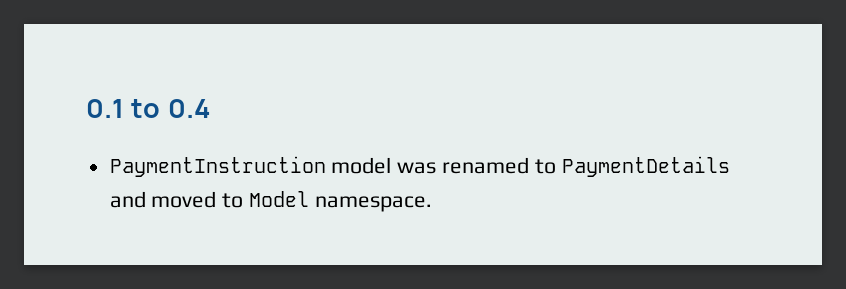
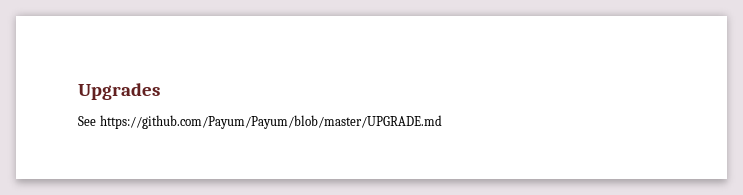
[86,99,210,118] [109,156,730,177] [109,191,432,212] 0.1 to 0.4 // PaymentInstruction model was renamed to PaymentDetails and moved to Model namespace. -> [78,83,160,100] [78,115,442,129] Upgrades // See https://github.com/Payum/Payum/blob/master/UPGRADE.md

